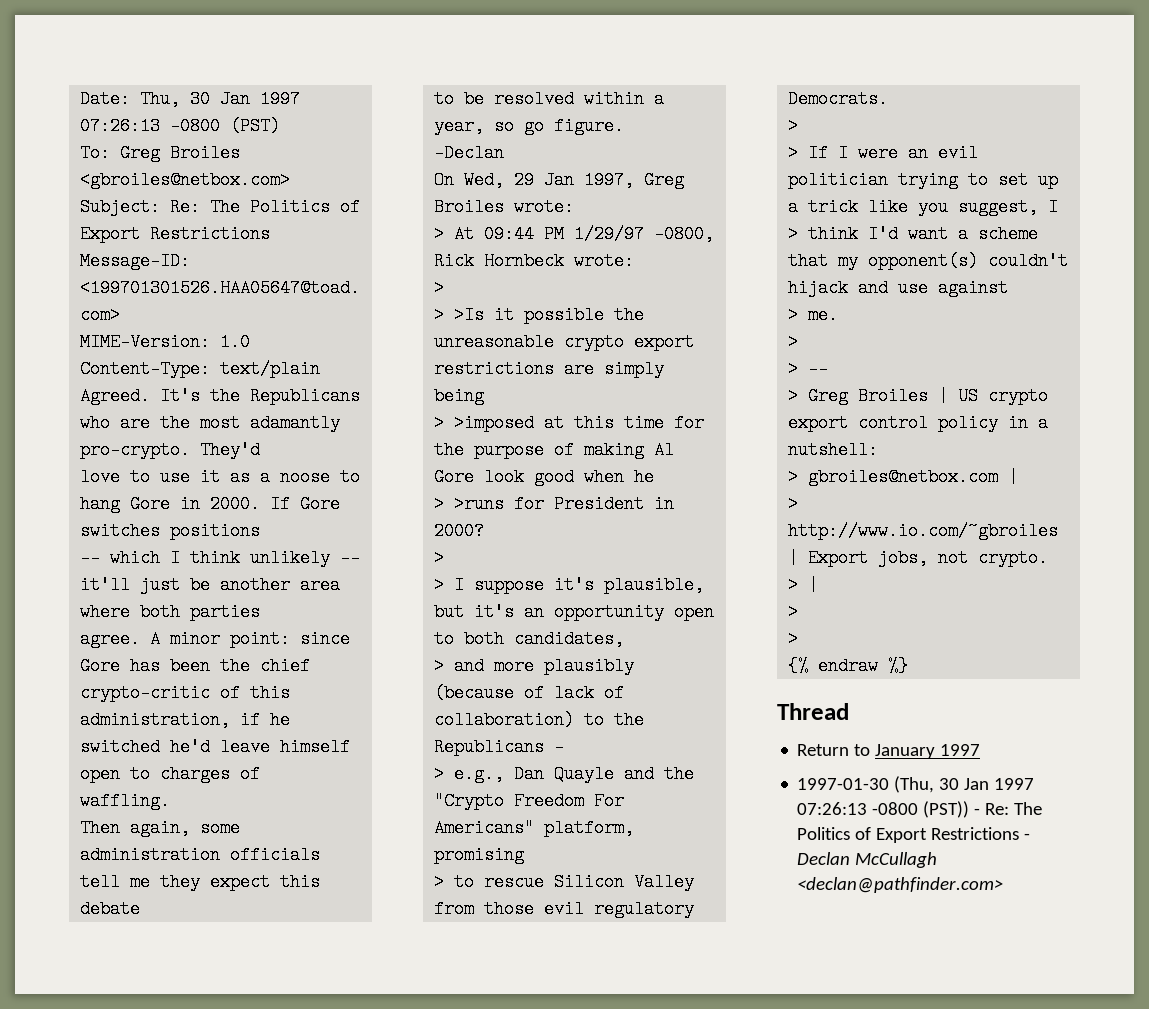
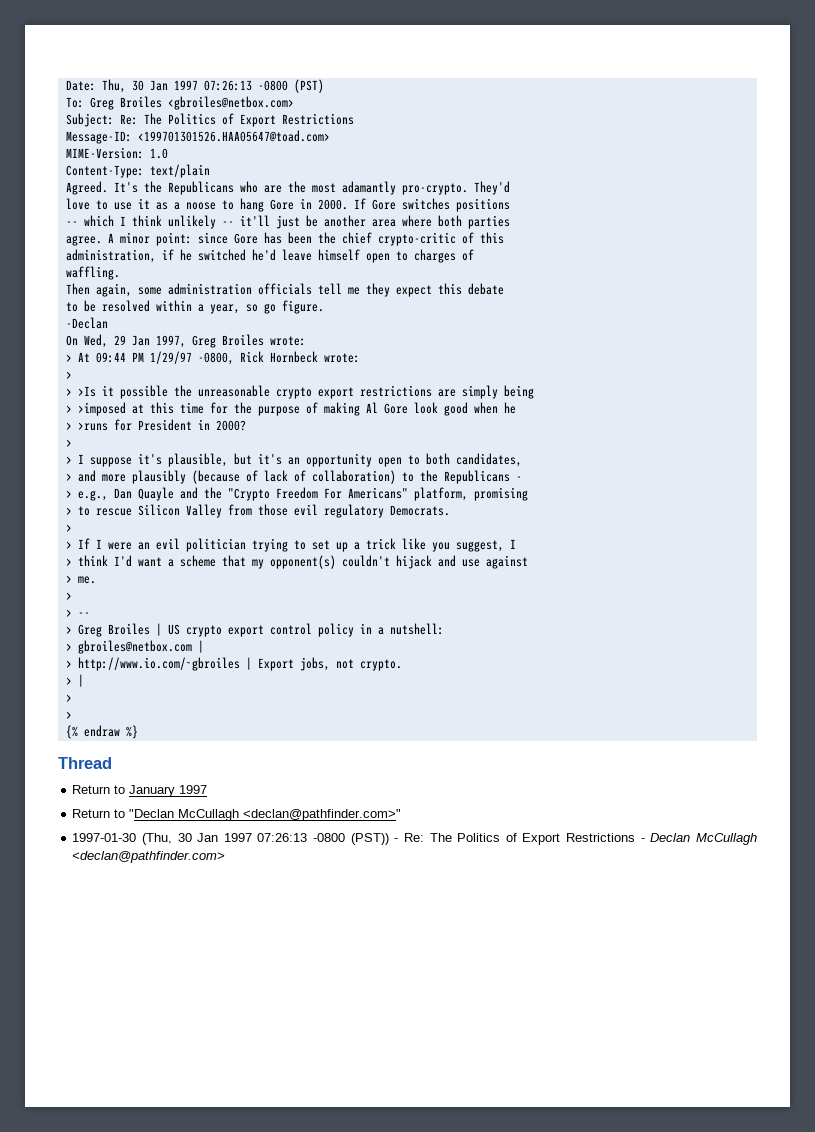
(981, 750) none -> [72,809,402,821] // Return to "Declan McCullagh <declan@pathfinder.com>"

